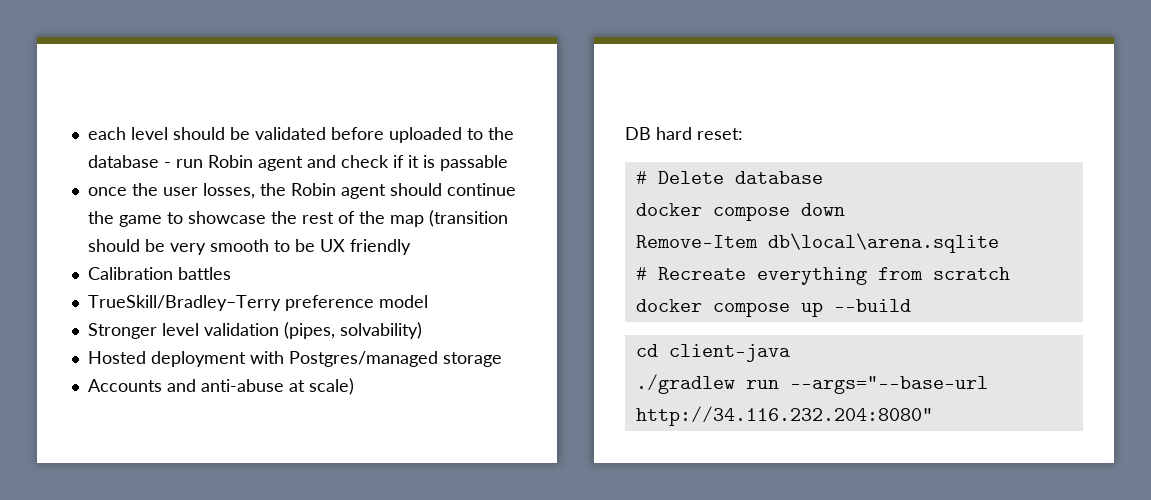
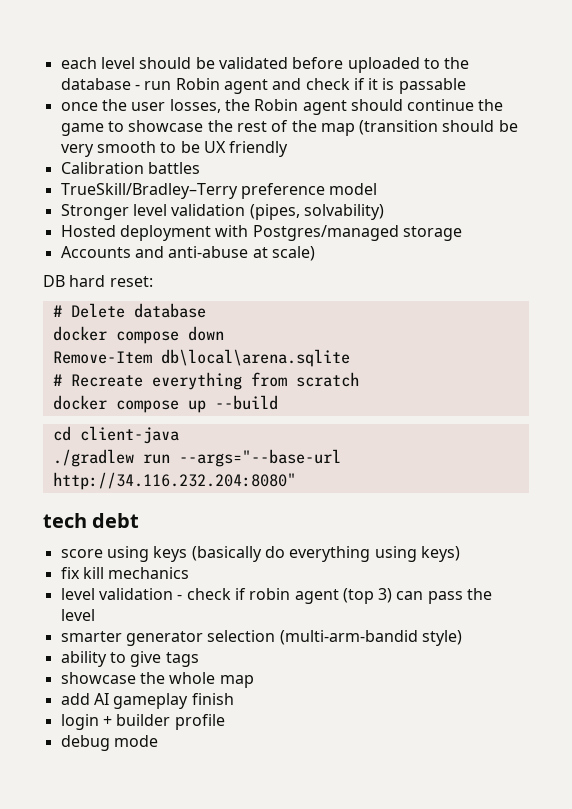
(933, 416) none -> [43,513,140,528] [60,546,460,562] [60,567,190,579] [60,588,493,604] [60,609,95,621] [60,630,462,646] [60,651,199,667] [60,672,254,688] [60,693,234,709] [60,714,225,730] [60,735,158,751] // tech debt // score using keys (basically do everything using keys) // fix kill mechanics // level validation - check if robin agent (top 3) can pass the level // smarter generator selection (multi-arm-bandid style) // ability to give tags // showcase the whole map // add AI gameplay finish // login + builder profile // debug mode

